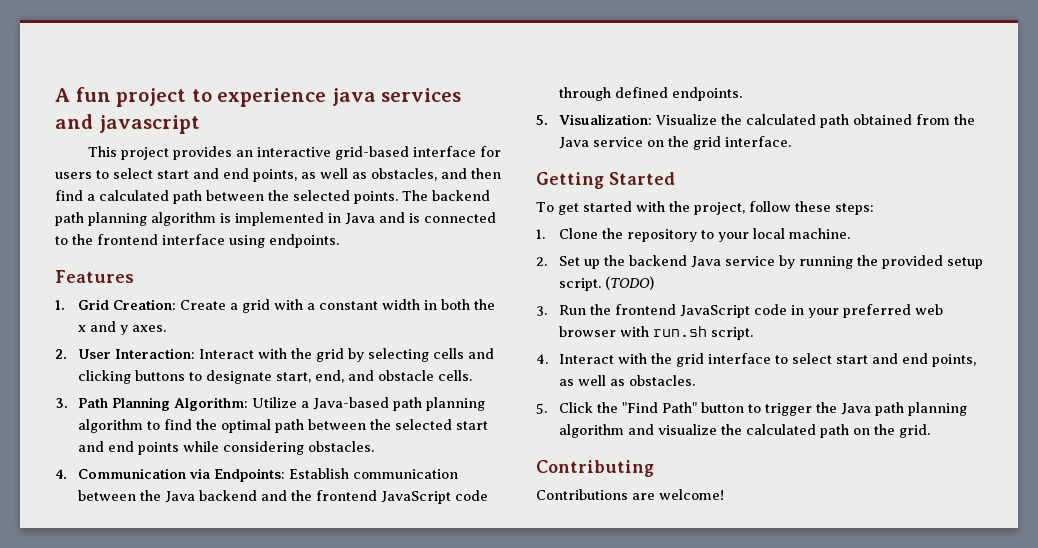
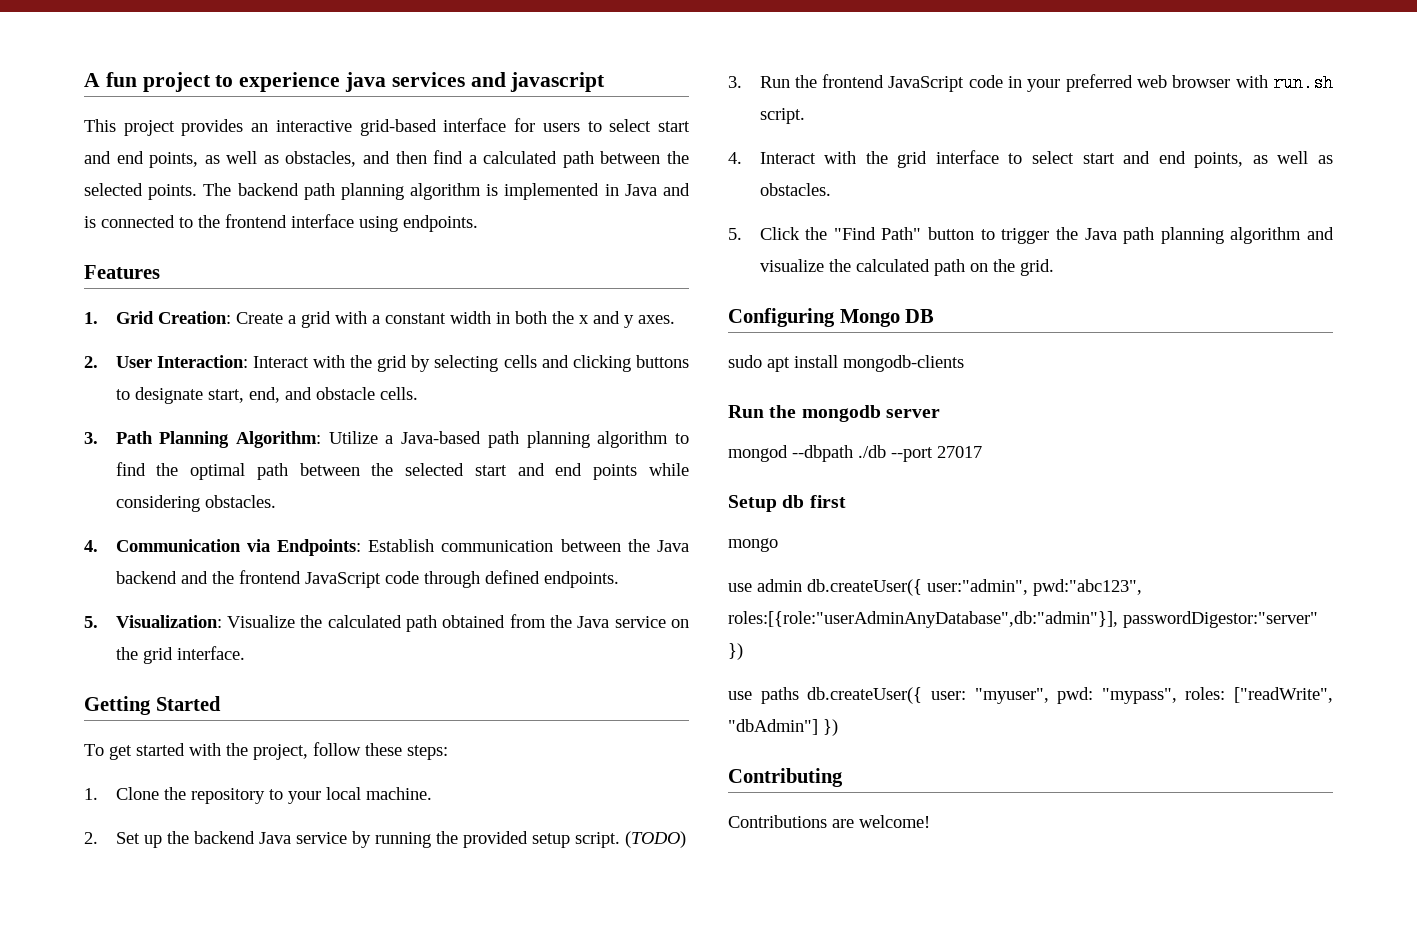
(930, 431) none -> [728,308,935,327] [728,355,964,372] [728,405,940,422] [728,445,982,462] [728,495,846,512] [728,538,778,552] [728,579,1142,596] [728,611,1318,628] [728,643,743,660] [728,687,1333,704] [728,719,838,736] // Configuring Mongo DB // sudo apt install mongodb-clients // Run the mongodb server // mongod --dbpath ./db --port 27017 // Setup db first // mongo // use admin db.createUser({ user:"admin", pwd:"abc123", roles:[{role:"userAdminAnyDatabase",db:"admin"}], passwordDigestor:"server" }) // use paths db.createUser({ user: "myuser", pwd: "mypass", roles: ["readWrite", "dbAdmin"] })

